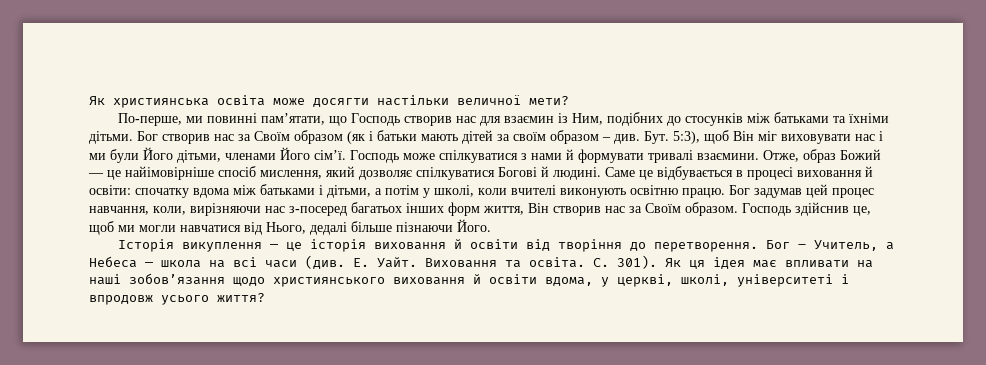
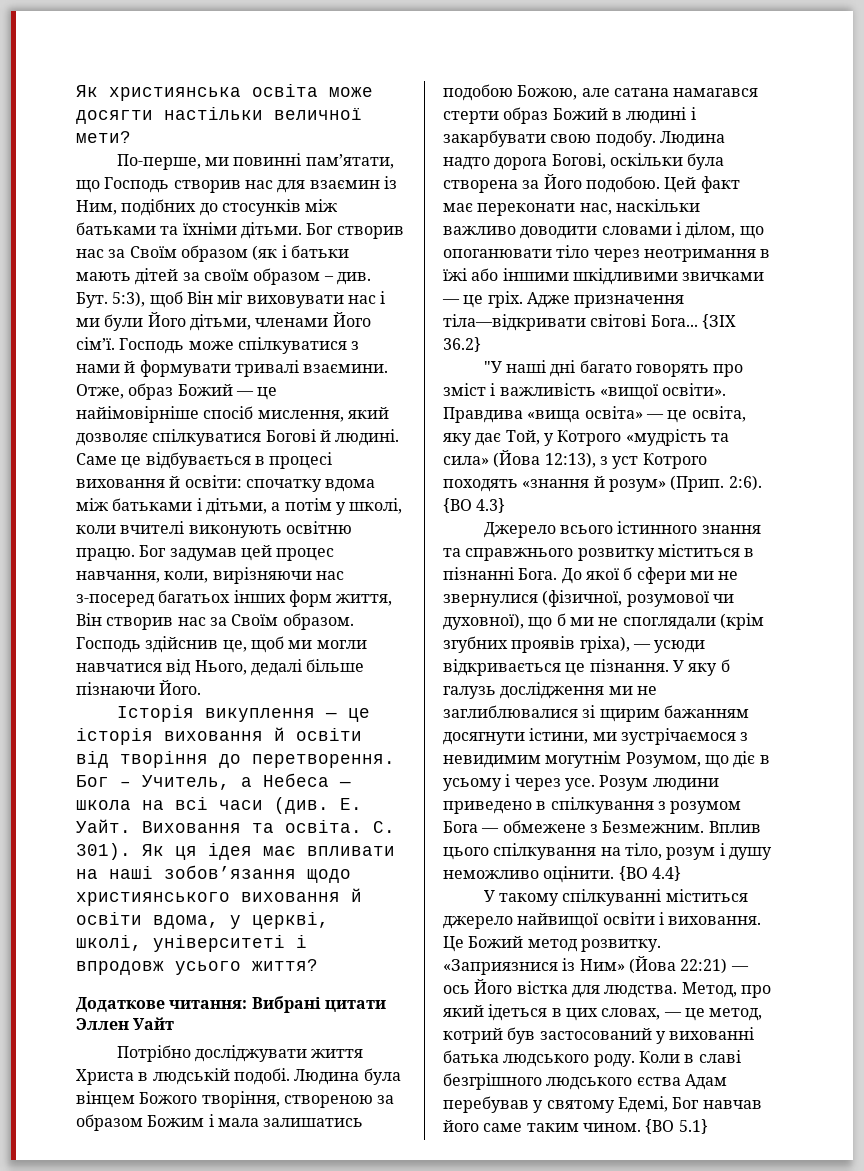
(265, 297) none -> [76,996,386,1013] [76,1017,175,1030] [116,1045,364,1062] [76,1068,401,1085] [76,1091,395,1108] [76,1114,364,1131] [443,84,759,101] [443,107,696,124] [443,130,725,147] [443,153,725,170] [443,174,740,193] [443,199,700,216] [443,222,764,239] [443,245,771,262] [443,268,765,285] [442,291,685,308] [443,314,736,331] [443,337,481,352] [483,360,744,377] [443,383,727,400] [443,406,746,423] [443,429,729,446] [443,450,707,469] [443,475,762,492] [443,498,506,513] [483,521,761,538] [443,544,755,561] [443,567,739,584] [443,590,734,607] [443,613,764,630] [443,636,706,653] [443,659,730,676] [443,682,657,699] [443,705,749,722] [443,728,749,745] [443,751,770,768] [443,774,719,791] [443,797,742,814] [443,820,761,833] [443,843,772,860] [443,866,681,883] [483,889,748,906] [443,912,762,929] [443,936,661,952] [443,956,749,975] [443,979,771,998] [443,1004,763,1021] [443,1027,755,1044] [443,1050,741,1067] [443,1073,727,1090] [443,1096,762,1113] [443,1119,708,1134] // Додаткове читання: Вибрані цитати Эллен Уайт // Потрібно досліджувати життя Христа в людській подобі. Людина була вінцем Божого творіння, створеною за образом Божим і мала залишатись подобою Божою, але сатана намагався стерти образ Божий в людині і закарбувати свою подобу. Людина надто дорога Богові, оскільки була створена за Його подобою. Цей факт має переконати нас, наскільки важливо доводити словами і ділом, що опоганювати тіло через неотримання в їжі або іншими шкідливими звичками — це гріх. Адже призначення тіла—відкривати світові Бога... {ЗІХ 36.2} // "У наші дні багато говорять про зміст і важливість «вищої освіти». Правдива «вища освіта» — це освіта, яку дає Той, у Котрого «мудрість та сила» (Йова 12:13), з уст Котрого походять «знання й розум» (Прип. 2:6). {ВО 4.3} // Джерело всього істинного знання та справжнього розвитку міститься в пізнанні Бога. До якої б сфери ми не звернулися (фізичної, розумової чи духовної), що б ми не споглядали (крім згубних проявів гріха), — усюди відкривається це пізнання. У яку б галузь дослідження ми не заглиблювалися зі щирим бажанням досягнути істини, ми зустрічаємося з невидимим могутнім Розумом, що діє в усьому і через усе. Розум людини приведено в спілкування з розумом Бога — обмежене з Безмежним. Вплив цього спілкування на тіло, розум і душу неможливо оцінити. {ВО 4.4} // У такому спілкуванні міститься джерело найвищої освіти і виховання. Це Божий метод розвитку. «Заприязнися із Ним» (Йова 22:21) — ось Його вістка для людства. Метод, про який ідеться в цих словах, — це метод, котрий був застосований у вихованні батька людського роду. Коли в славі безгрішного людського єства Адам перебував у святому Едемі, Бог навчав його саме таким чином. {ВО 5.1}

